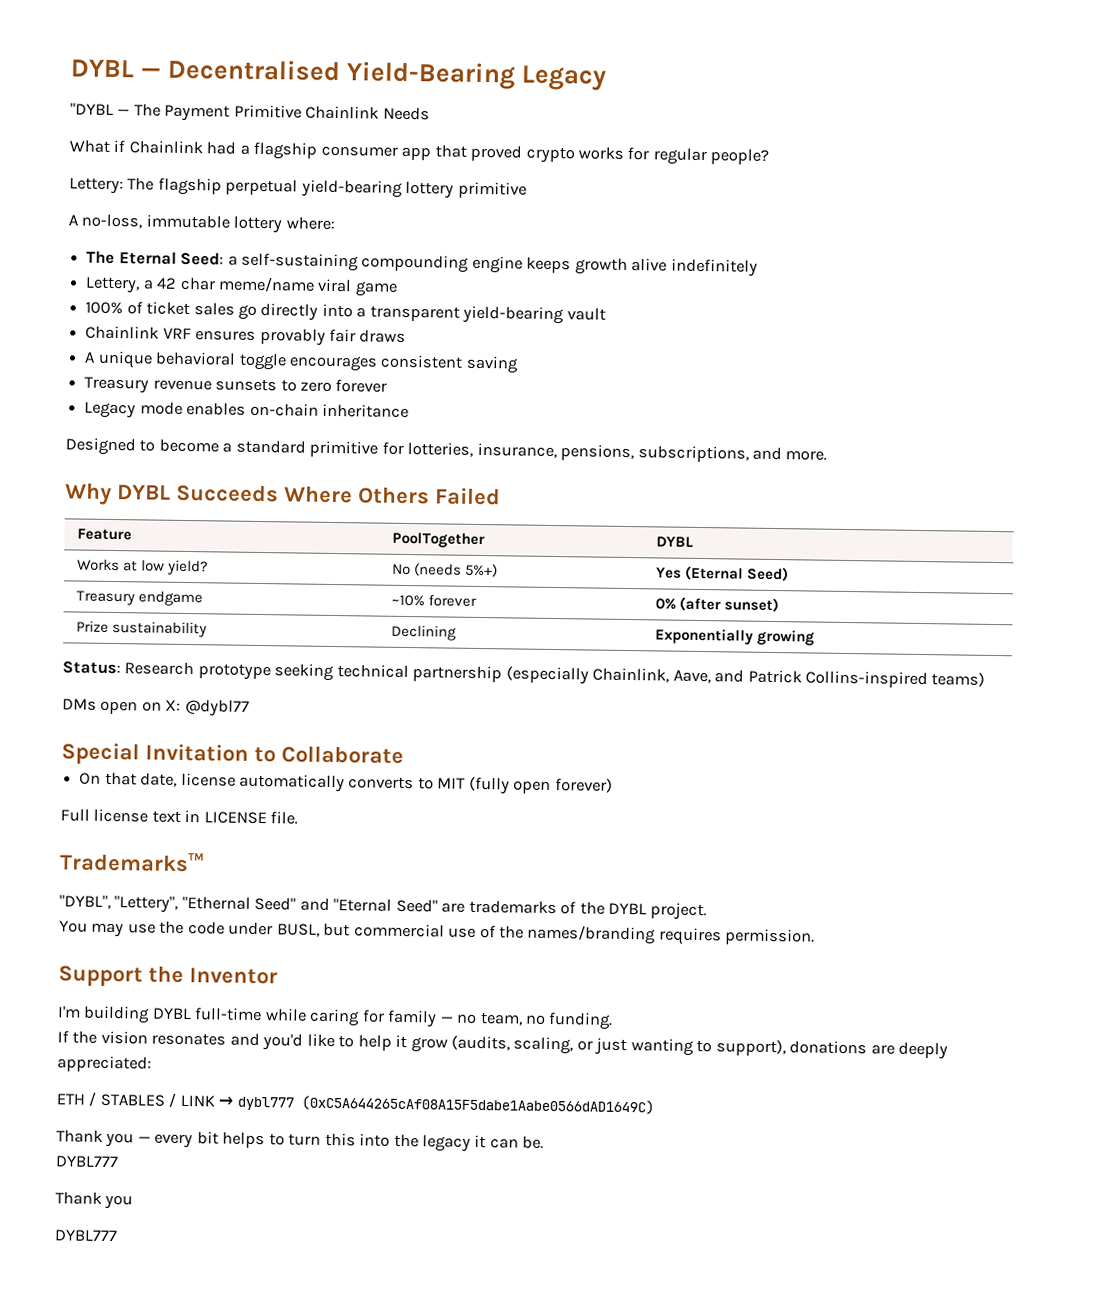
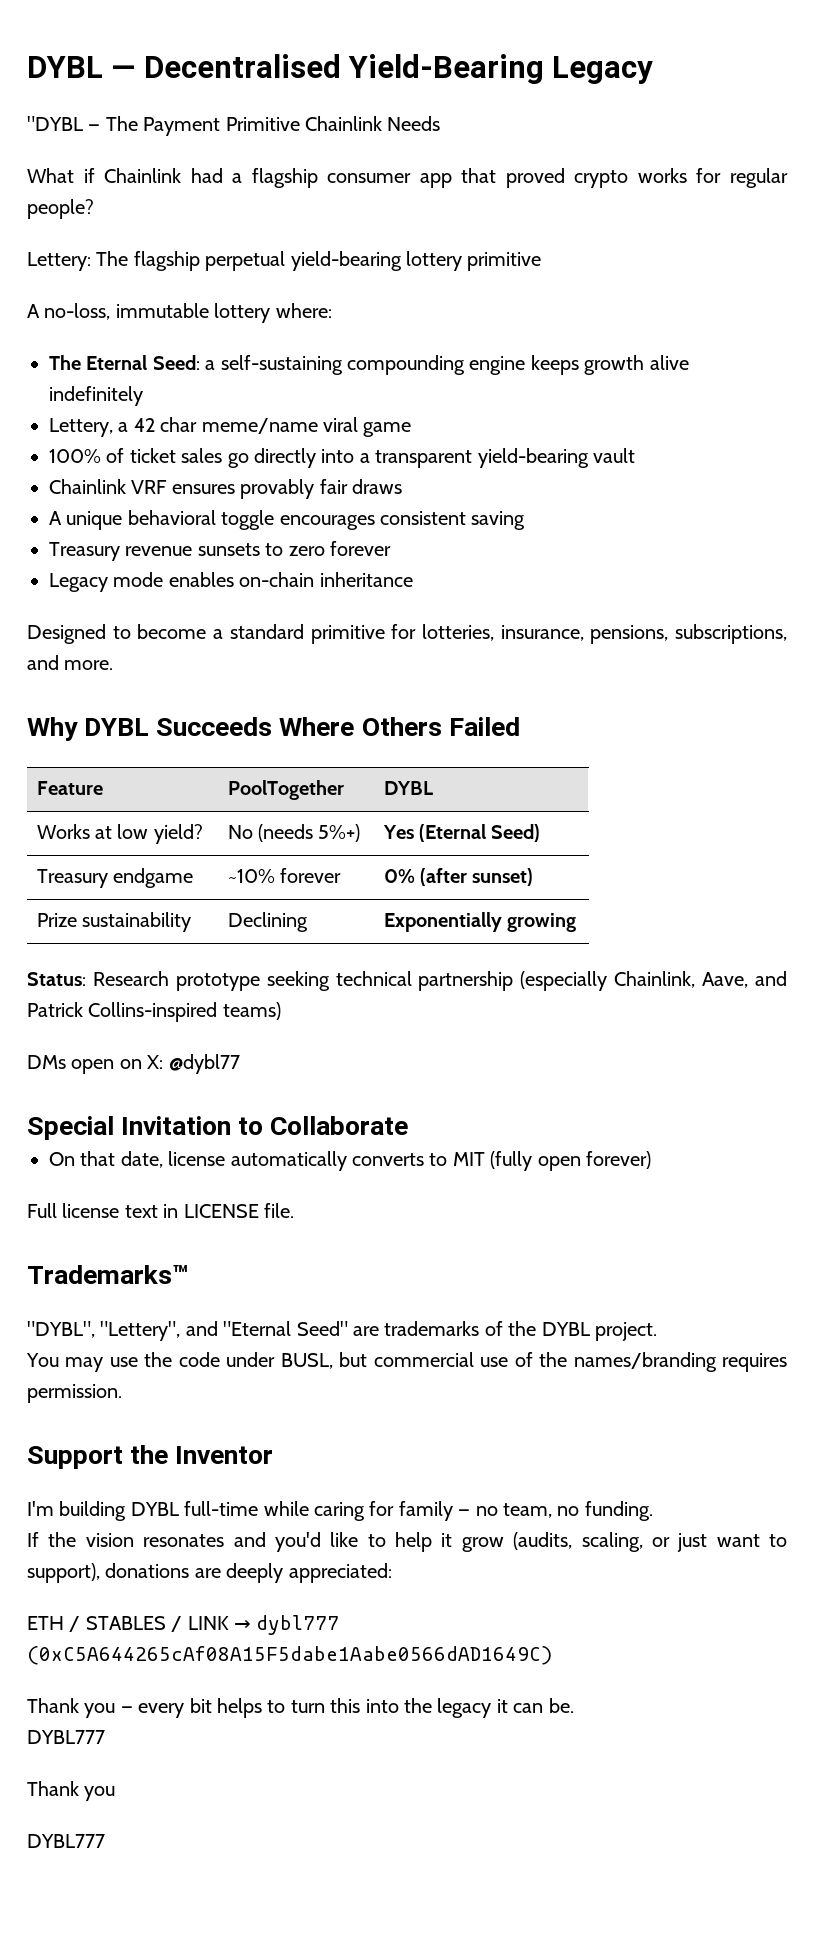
[181,895,297,911] "Ethernal Seed" -> (181, 1331) none
[630,1038,694,1056] wanting -> [716,1534,760,1547] want

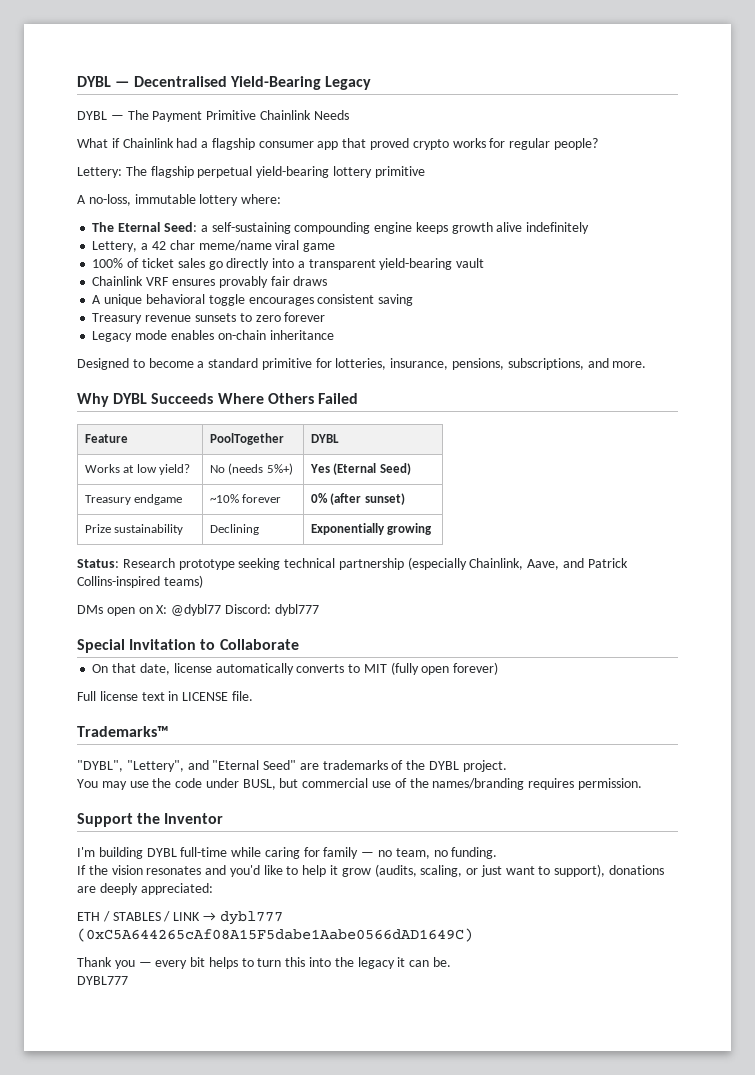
[27,116,83,131] "DYBL -> [77,111,107,120] DYBL
(240, 1064) none -> [224,604,319,616] Discord: dybl777
[27,1781,116,1801] [27,1834,105,1848] // Thank you // DYBL777 -> (128, 980) none

